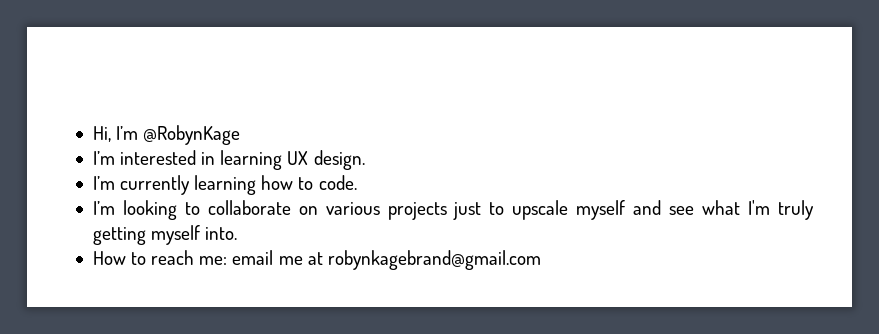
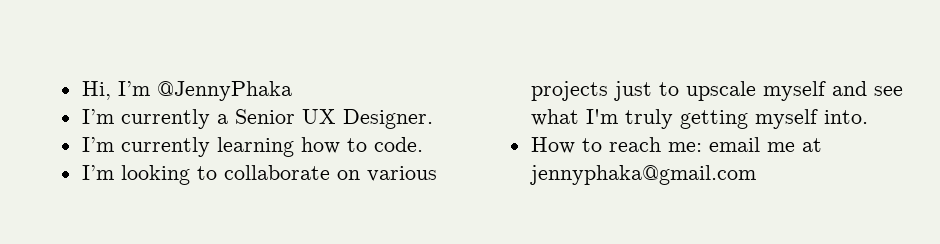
[143,125,241,145] [92,150,365,170] @RobynKage // I’m interested in learning UX design. -> [156,81,292,101] [81,109,433,129] @JennyPhaka // I’m currently a Senior UX Designer.
[327,250,541,270] robynkagebrand@gmail.com -> [529,165,756,185] jennyphaka@gmail.com

